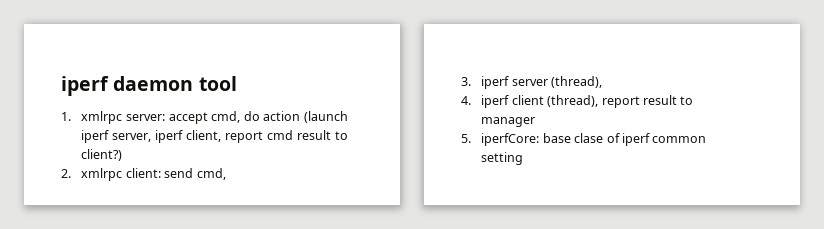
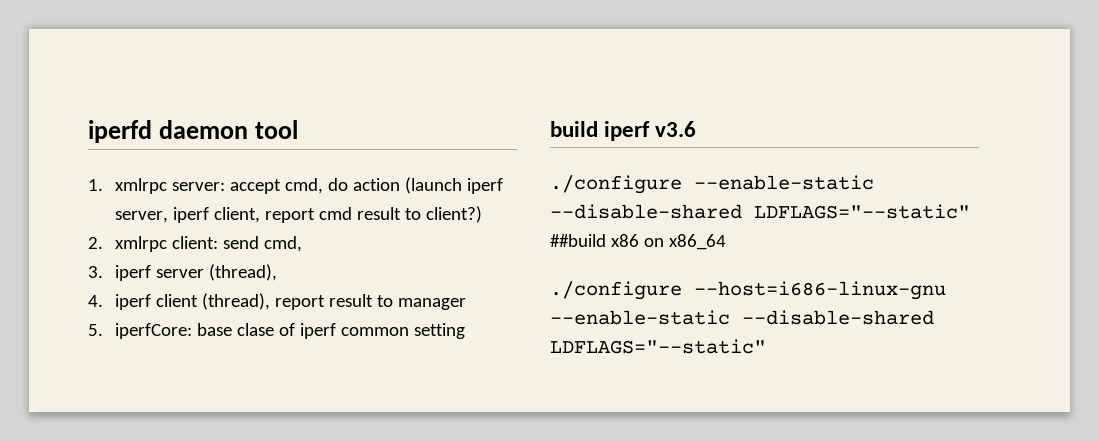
[61,76,109,96] iperf -> [88,120,152,143] iperfd
(524, 158) none -> [550,121,697,141] [550,175,874,194] [550,204,970,219] [550,234,726,250] [550,281,946,300] [550,310,934,325] [550,339,766,354] // build iperf v3.6 // ./configure --enable-static --disable-shared LDFLAGS="--static" ##build x86 on x86_64 // ./configure --host=i686-linux-gnu --enable-static --disable-shared LDFLAGS="--static"

